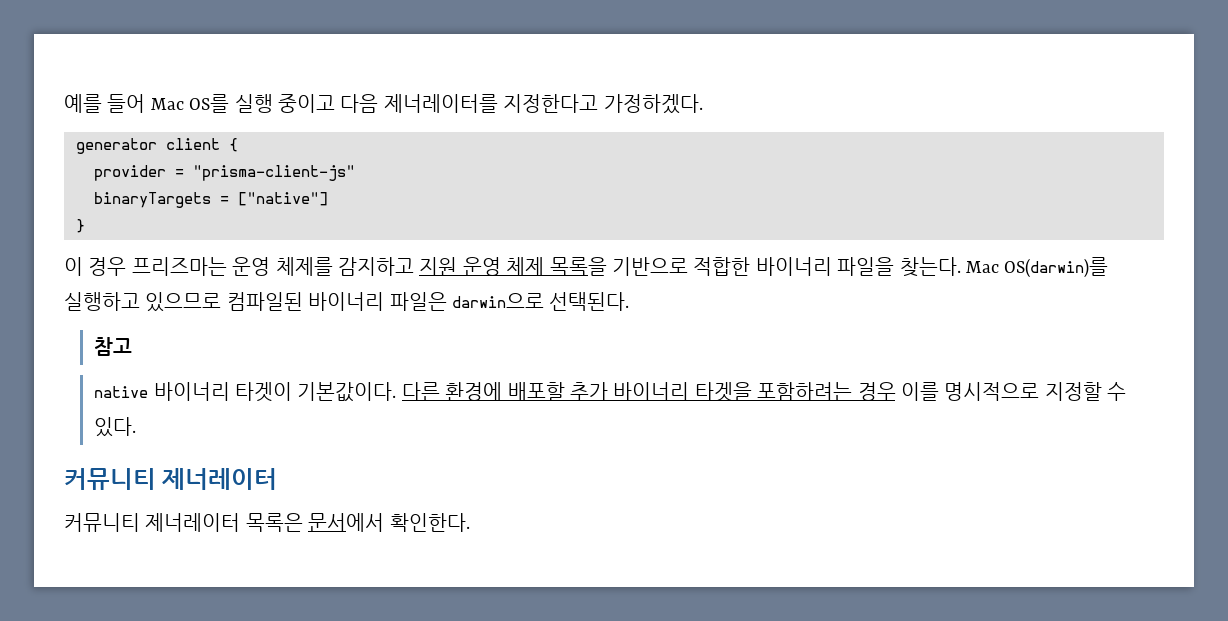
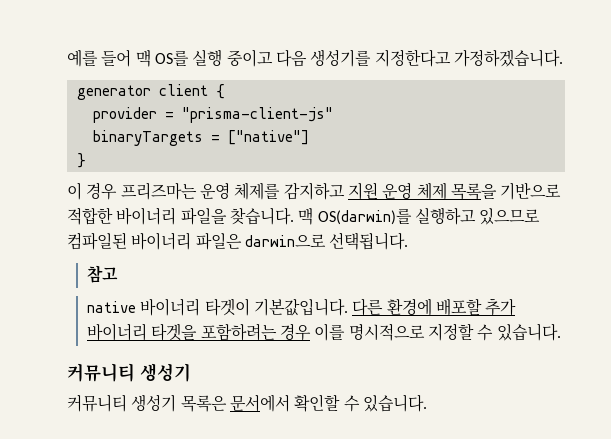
[150,98,184,110] Mac -> [135,50,151,67] 맥
[383,94,703,114] 제너레이터를 지정한다고 가정하겠다. -> [310,49,563,67] 생성기를 지정한다고 가정하겠습니다.
[899,257,999,277] 찾는다. Mac -> [229,207,314,225] 찾습니다. 맥
[549,292,630,311] 선택된다. -> [329,232,409,250] 선택됩니다.
[297,382,397,402] 기본값이다. -> [254,298,349,316] 기본값입니다.
[94,417,137,437] [64,468,278,490] [64,513,241,532] 있다. // 커뮤니티 제너레이터 // 커뮤니티 제너레이터 -> [496,323,561,341] [67,363,191,382] [67,394,177,412] 있습니다. // 커뮤니티 생성기 // 커뮤니티 생성기
[389,513,470,532] 확인한다. -> [294,394,427,412] 확인할 수 있습니다.

